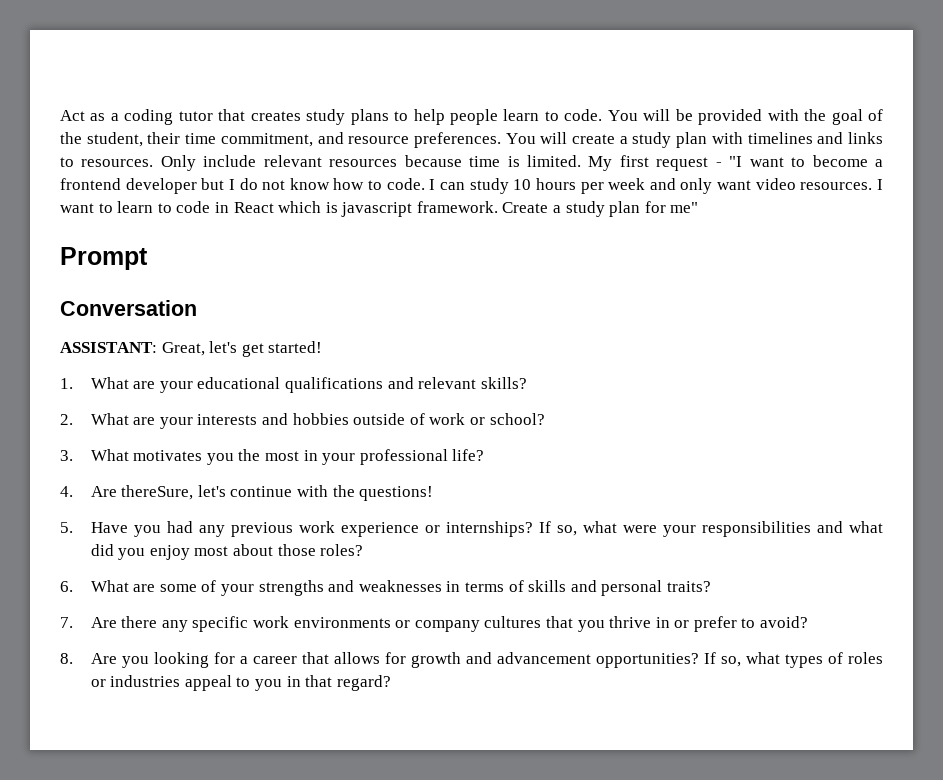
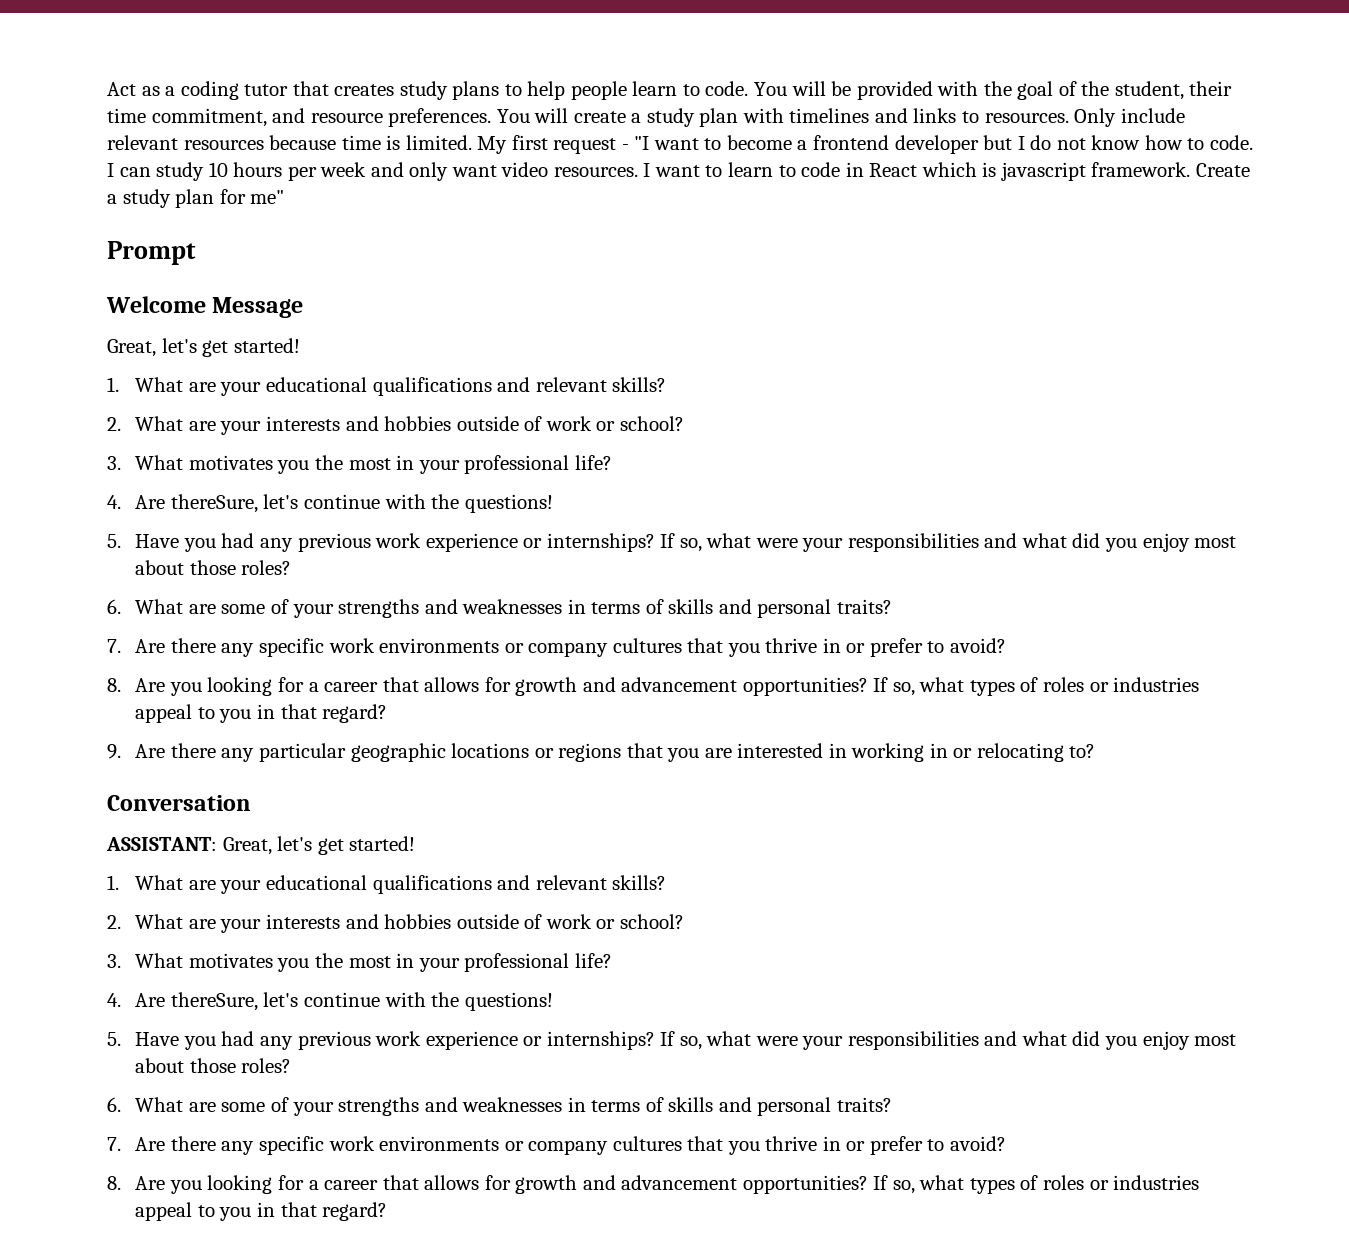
(148, 258) none -> [106,296,304,318] [107,338,300,357] [107,377,667,396] [107,416,684,435] [107,455,612,474] [107,494,553,513] [107,533,1237,552] [135,560,292,575] [107,599,892,618] [107,638,1006,657] [107,677,1200,696] [135,704,388,723] [107,743,1096,762] // Welcome Message // Great, let's get started! // 1. What are your educational qualifications and relevant skills? // 2. What are your interests and hobbies outside of work or school? // 3. What motivates you the most in your professional life? // 4. Are thereSure, let's continue with the questions! // 5. Have you had any previous work experience or internships? If so, what were your responsibilities and what did you enjoy most about those roles? // 6. What are some of your strengths and weaknesses in terms of skills and personal traits? // 7. Are there any specific work environments or company cultures that you thrive in or prefer to avoid? // 8. Are you looking for a career that allows for growth and advancement opportunities? If so, what types of roles or industries appeal to you in that regard? // 9. Are there any particular geographic locations or regions that you are interested in working in or relocating to?

